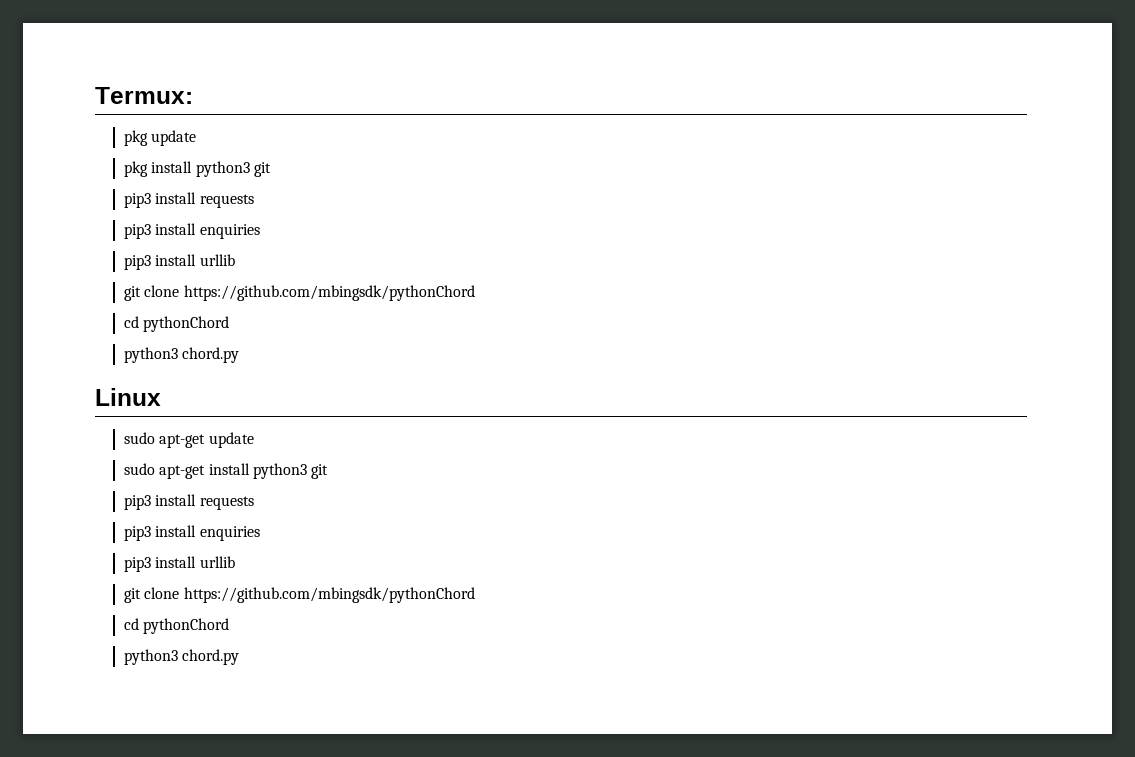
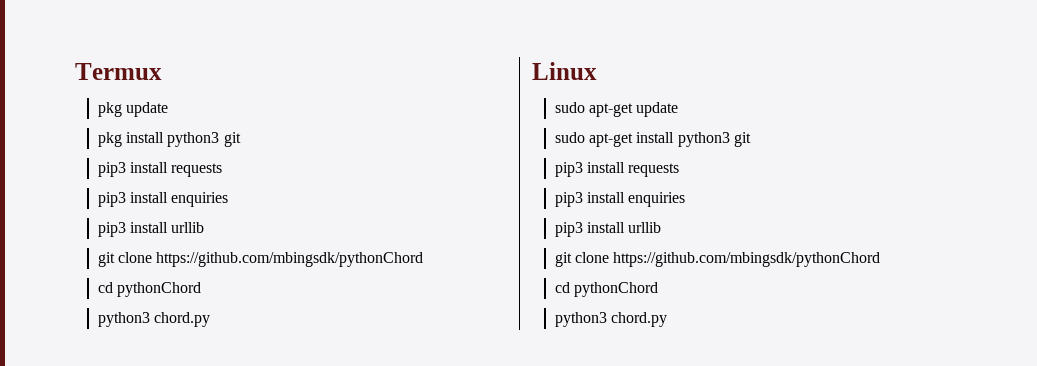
[95,87,193,104] Termux: -> [75,63,162,80] Termux

